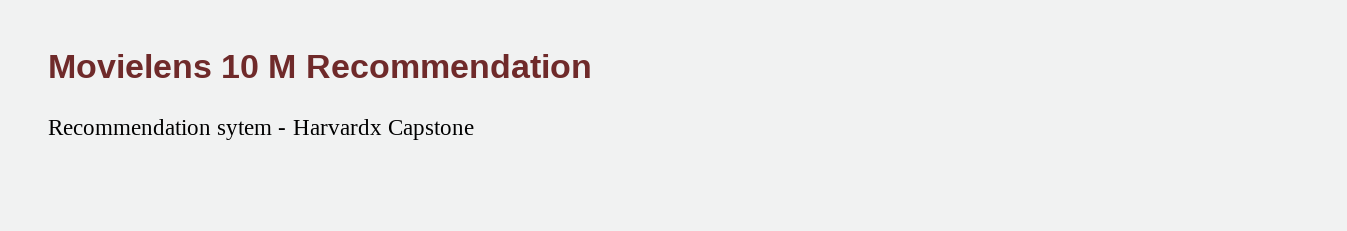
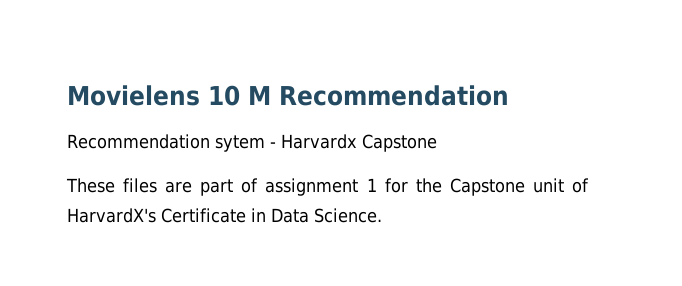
(474, 130) none -> [66,178,589,196] [67,208,382,223] // These files are part of assignment 1 for the Capstone unit of HarvardX's Certificate in Data Science.

